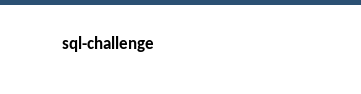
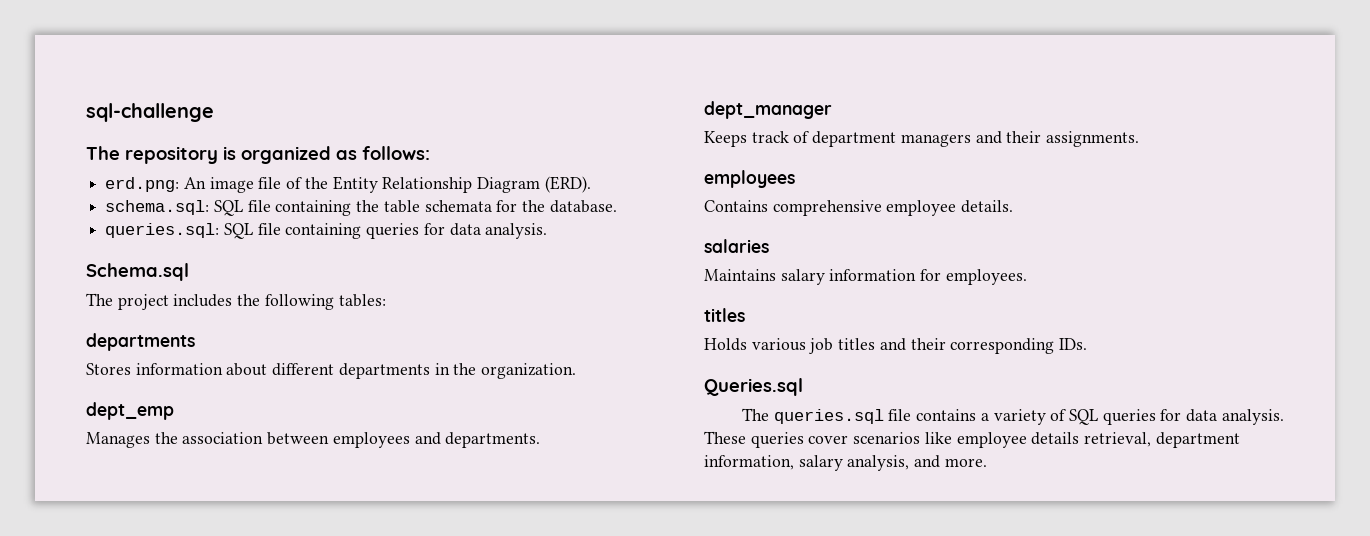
(154, 44) none -> [86,146,430,164] [105,176,591,193] [105,200,617,216] [105,223,548,239] [86,263,189,281] [86,293,386,310] [86,333,195,351] [86,363,577,379] [86,402,174,420] [86,432,541,448] [704,101,832,119] [704,131,1140,147] [704,170,795,188] [704,200,1014,216] [704,239,769,253] [704,269,1027,285] [704,308,745,322] [704,338,1088,354] [704,378,803,396] [741,408,1284,425] [704,431,1240,448] [704,455,987,471] // The repository is organized as follows: // erd.png: An image file of the Entity Relationship Diagram (ERD). // schema.sql: SQL file containing the table schemata for the database. // queries.sql: SQL file containing queries for data analysis. // Schema.sql // The project includes the following tables: // departments // Stores information about different departments in the organization. // dept_emp // Manages the association between employees and departments. // dept_manager // Keeps track of department managers and their assignments. // employees // Contains comprehensive employee details. // salaries // Maintains salary information for employees. // titles // Holds various job titles and their corresponding IDs. // Queries.sql // The queries.sql file contains a variety of SQL queries for data analysis. These queries cover scenarios like employee details retrieval, department information, salary analysis, and more.

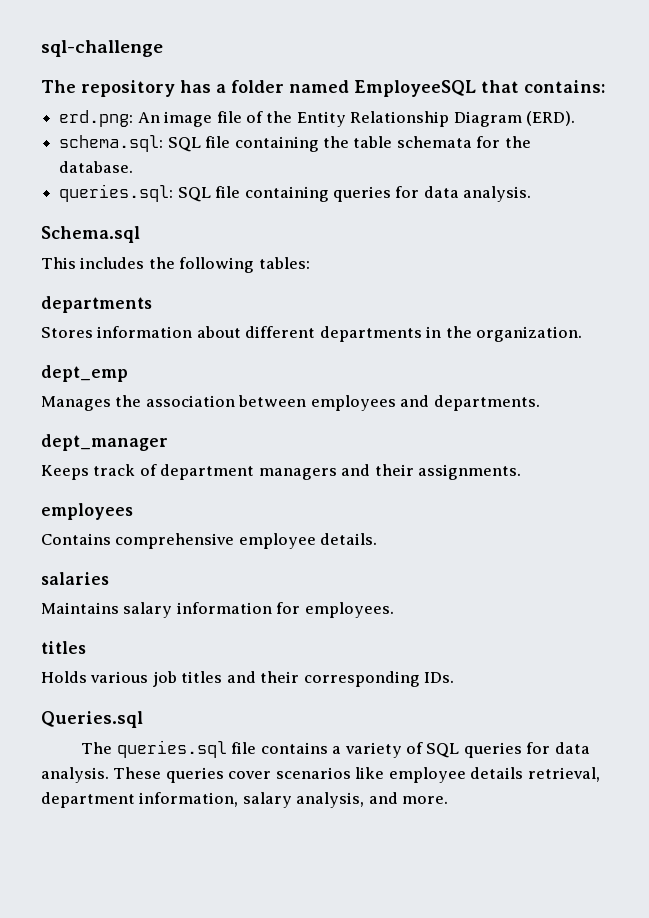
[223,146,430,164] is organized as follows: -> [180,80,605,97] has a folder named EmployeeSQL that contains:
[86,293,169,310] The project -> [41,257,76,269] This

